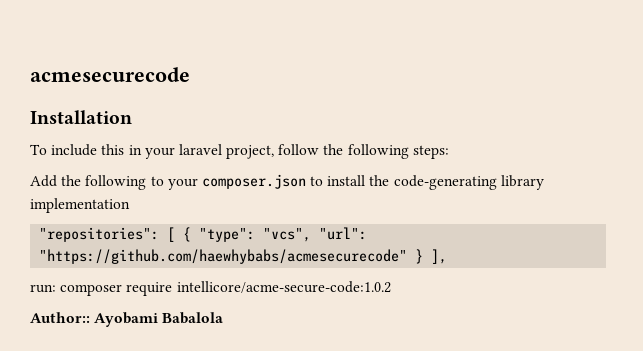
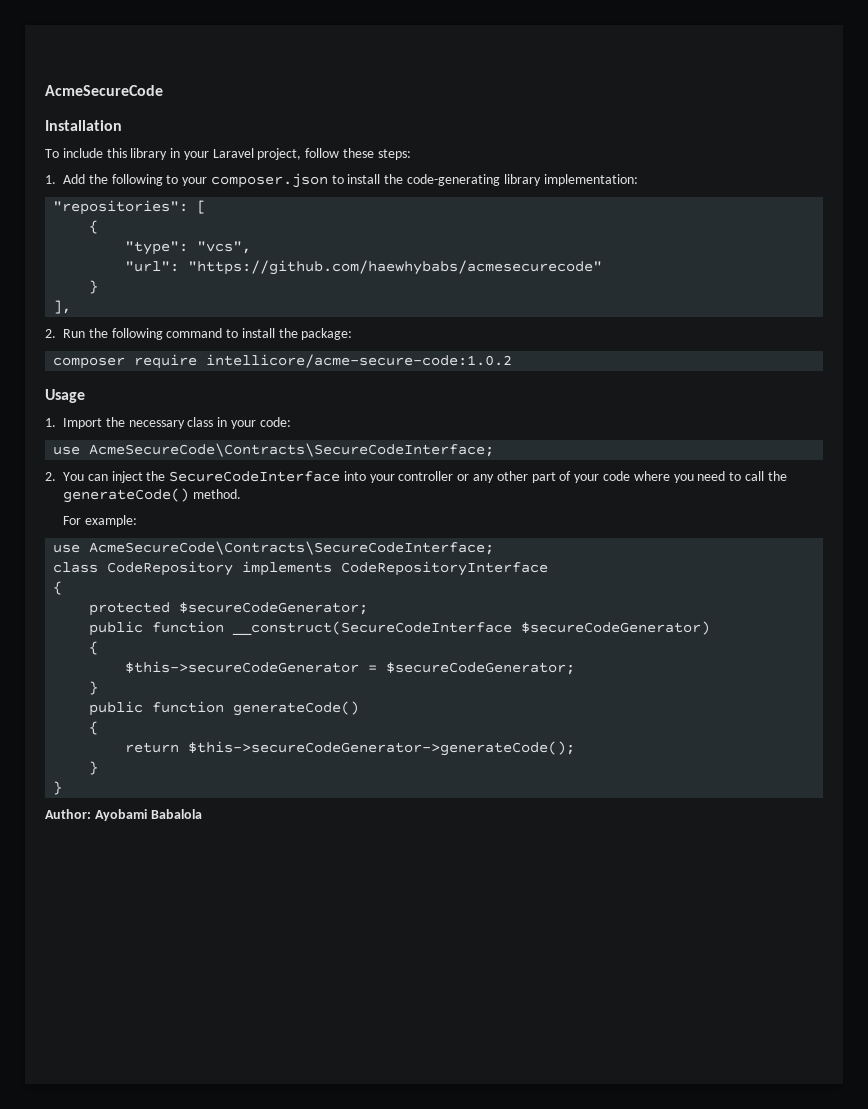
[30,67,190,82] acmesecurecode -> [45,85,163,96] AcmeSecureCode
[128,144,222,159] in your laravel -> [130,148,254,160] library in your Laravel
[323,144,409,159] the following -> [343,148,375,158] these
(449, 152) none -> [45,175,56,184] 1.
[30,198,130,213] implementation -> [543,174,638,186] implementation:
[183,227,192,242] { -> [89,220,99,234] // { //
(312, 235) none -> (252, 247) //
[415,249,424,264] } -> [89,280,99,294] // } //
[30,281,391,296] [30,312,90,323] run: composer require intellicore/acme-secure-code:1.0.2 // Author:: -> [45,328,353,340] [53,354,513,369] [45,389,85,403] [45,417,291,429] [53,443,495,457] [45,471,787,483] [63,488,241,503] [63,515,137,527] [53,541,495,555] [53,561,549,576] [53,581,63,595] [89,602,369,616] [89,621,711,636] [89,641,99,655] [125,661,576,675] [89,681,99,695] [89,701,360,716] [89,721,99,735] [125,741,576,756] [89,761,99,775] [53,781,63,795] [45,809,91,819] 2. Run the following command to install the package: // composer require intellicore/acme-secure-code:1.0.2 // Usage // 1. Import the necessary class in your code: // use AcmeSecureCode\Contracts\SecureCodeInterface; // 2. You can inject the SecureCodeInterface into your controller or any other part of your code where you need to call the generateCode() method. // For example: // use AcmeSecureCode\Contracts\SecureCodeInterface; // class CodeRepository implements CodeRepositoryInterface // { // protected $secureCodeGenerator; // public function __construct(SecureCodeInterface $secureCodeGenerator) // { // $this->secureCodeGenerator = $secureCodeGenerator; // } // public function generateCode() // { // return $this->secureCodeGenerator->generateCode(); // } // } // Author:

